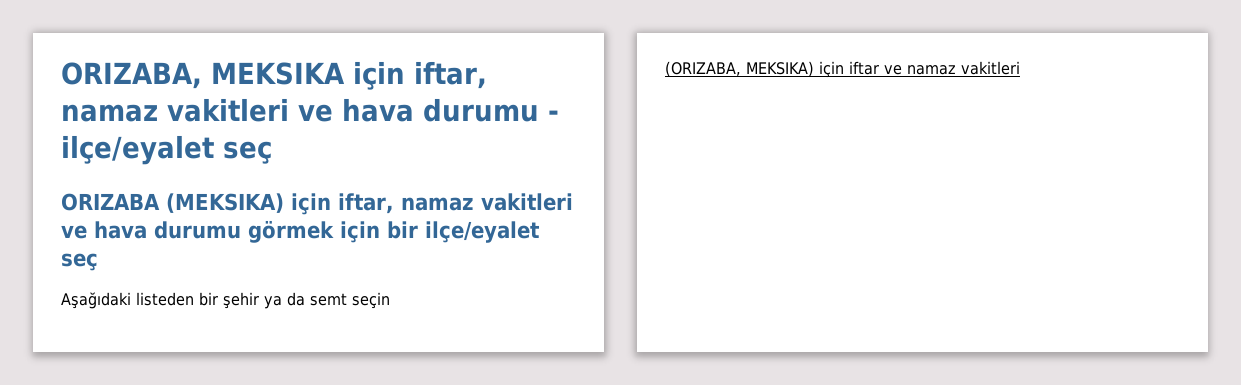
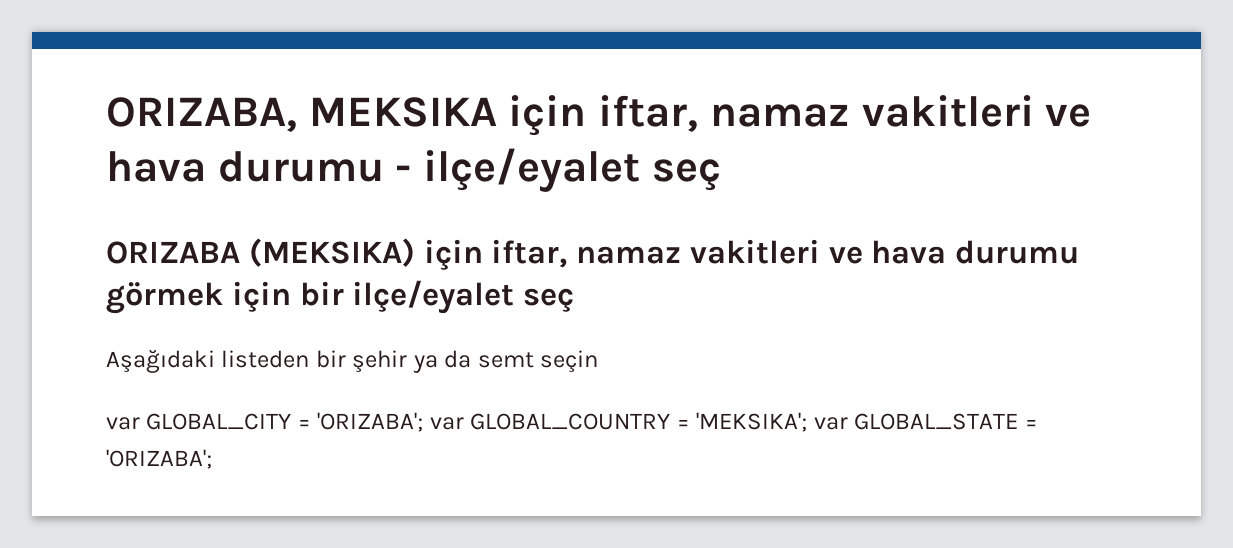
[665,61,1020,78] (ORIZABA, MEKSIKA) için iftar ve namaz vakitleri -> [106,412,1038,432] [106,449,212,469] var GLOBAL_CITY = 'ORIZABA'; var GLOBAL_COUNTRY = 'MEKSIKA'; var GLOBAL_STATE = 'ORIZABA';

